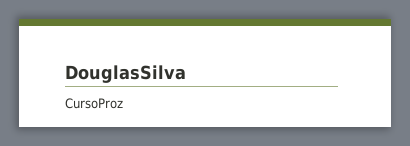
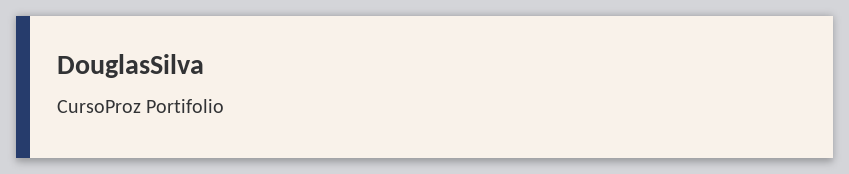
(123, 103) none -> [146,99,225,113] Portifolio

